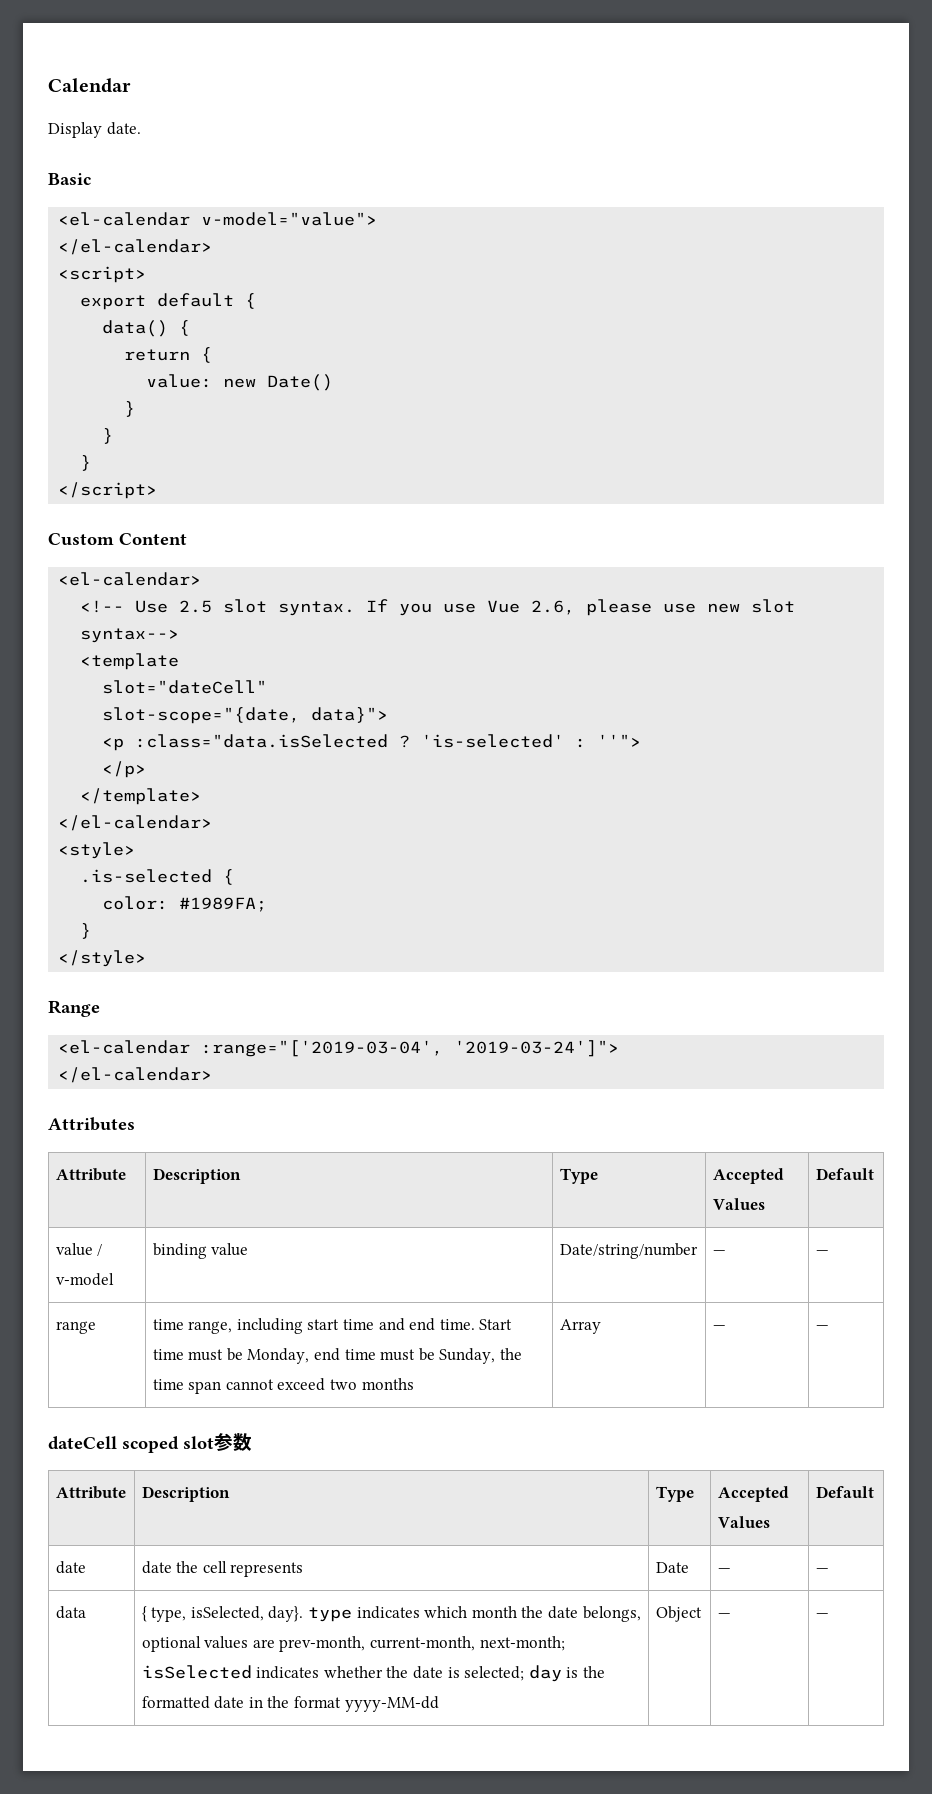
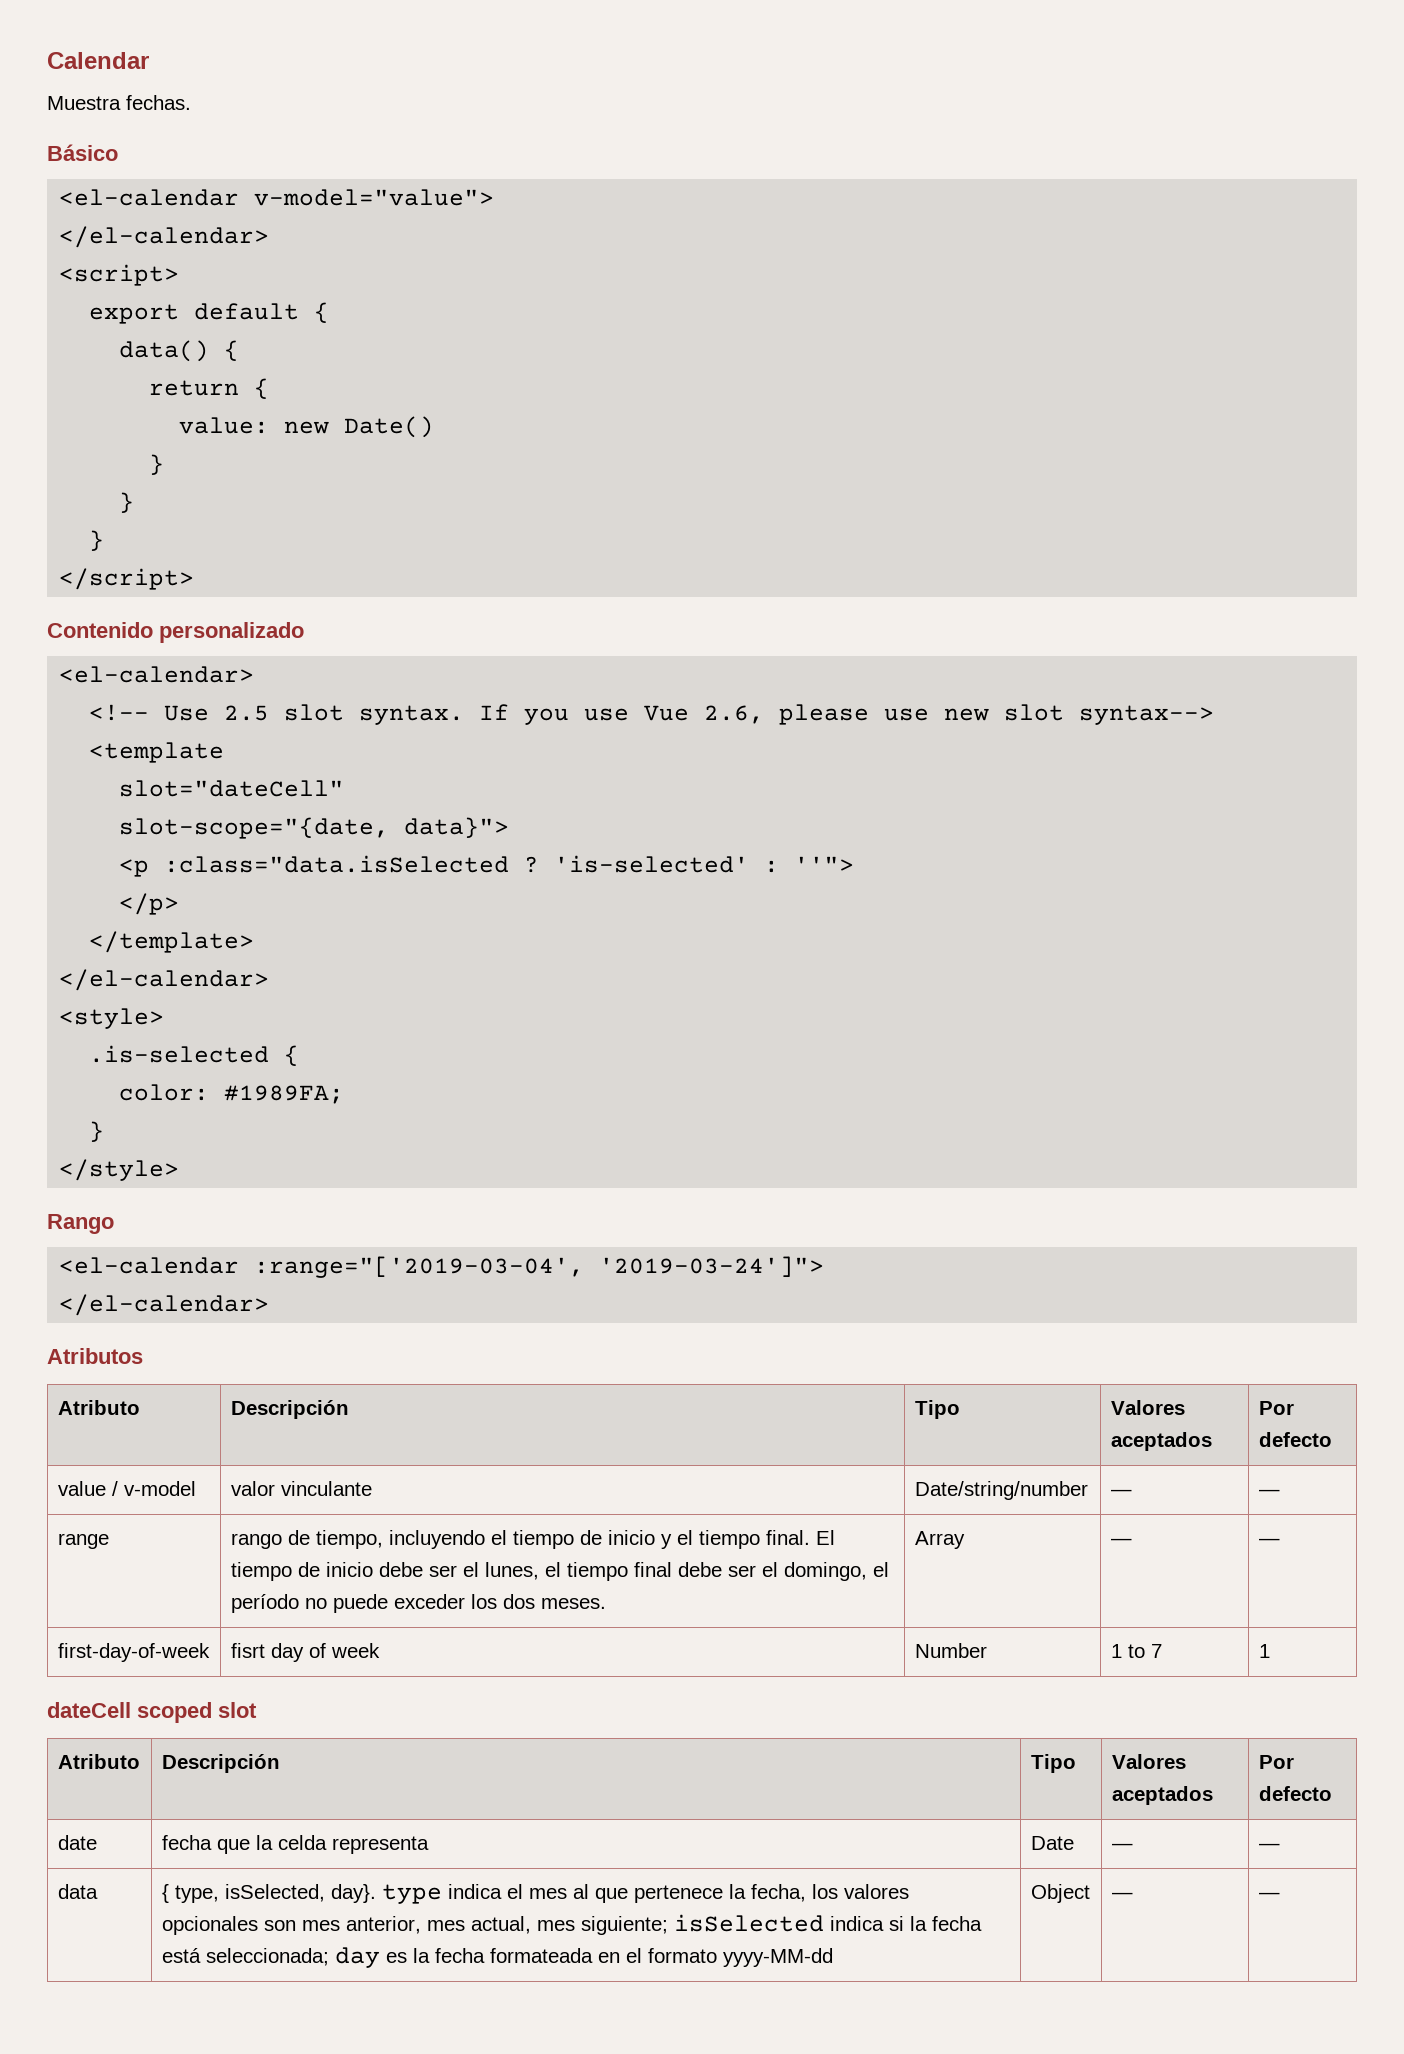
[48,122,141,138] [48,173,91,185] Display date. // Basic -> [47,95,191,110] [47,144,118,161] Muestra fechas. // Básico
[48,533,187,546] Custom Content -> [47,622,304,643] Contenido personalizado
[48,1000,100,1017] Range -> [47,1214,114,1234] Rango
[48,1117,135,1131] [55,1168,126,1181] [152,1168,241,1184] [559,1168,598,1184] [712,1168,784,1184] [712,1198,765,1210] [815,1168,874,1180] Attributes // Attribute | Description | Type | Accepted Values | Default -> [47,1348,143,1364] [57,1400,140,1415] [230,1400,349,1419] [914,1400,960,1419] [1110,1400,1185,1415] [1110,1432,1212,1451] [1258,1401,1294,1415] [1258,1432,1332,1447] Atributos // Atributo | Descripción | Tipo | Valores aceptados | Por defecto
[152,1243,249,1259] binding value -> [230,1481,372,1496] valor vinculante
[152,1318,513,1334] [152,1348,523,1364] [152,1378,414,1394] [559,1319,601,1334] [712,1325,726,1330] [815,1325,829,1330] [48,1433,252,1453] [55,1486,126,1499] [141,1486,230,1502] [655,1486,694,1502] [717,1486,789,1502] [717,1516,770,1528] [815,1486,874,1498] [55,1561,86,1574] [141,1561,304,1577] time range, including start time and end time. Start time must be Monday, end time must be Sunday, the time span cannot exceed two months | Array | — | — // dateCell scoped slot参数 // Attribute | Description | Type | Accepted Values | Default // date | date the cell represents -> [230,1530,835,1549] [230,1562,889,1581] [230,1594,606,1613] [914,1531,965,1549] [1110,1538,1132,1545] [1258,1538,1280,1545] [57,1643,210,1662] [230,1643,380,1662] [914,1643,987,1658] [1110,1644,1162,1658] [1258,1644,1270,1658] [47,1702,257,1723] [57,1754,140,1769] [161,1754,280,1773] [1030,1754,1076,1773] [1111,1754,1186,1769] [1111,1786,1213,1805] [1258,1755,1294,1769] [1258,1786,1332,1801] [57,1835,97,1850] [161,1835,429,1854] rango de tiempo, incluyendo el tiempo de inicio y el tiempo final. El tiempo de inicio debe ser el lunes, el tiempo final debe ser el domingo, el período no puede exceder los dos meses. | Array | — | — // first-day-of-week | fisrt day of week | Number | 1 to 7 | 1 // dateCell scoped slot // Atributo | Descripción | Tipo | Valores aceptados | Por defecto // date | fecha que la celda representa
[356,1606,641,1622] [141,1636,565,1652] [141,1665,606,1682] [141,1696,342,1709] indicates which month the date belongs, optional values are prev-month, current-month, next-month; isSelected indicates whether the date is selected; day is the formatted date in the format -> [447,1884,909,1903] [161,1914,982,1935] [161,1947,717,1968] indica el mes al que pertenece la fecha, los valores opcionales son mes anterior, mes actual, mes siguiente; isSelected indica si la fecha está seleccionada; day es la fecha formateada en el formato

